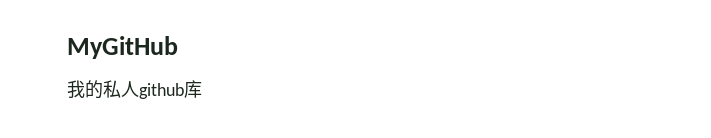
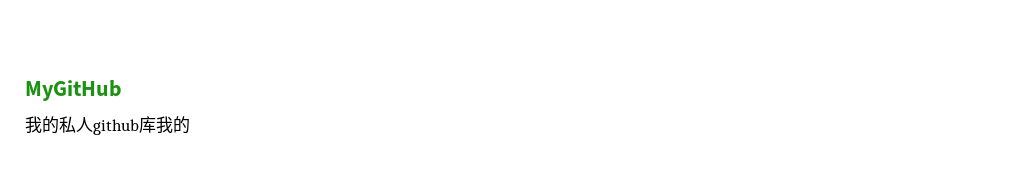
(202, 89) none -> [156,116,190,134] 我的

